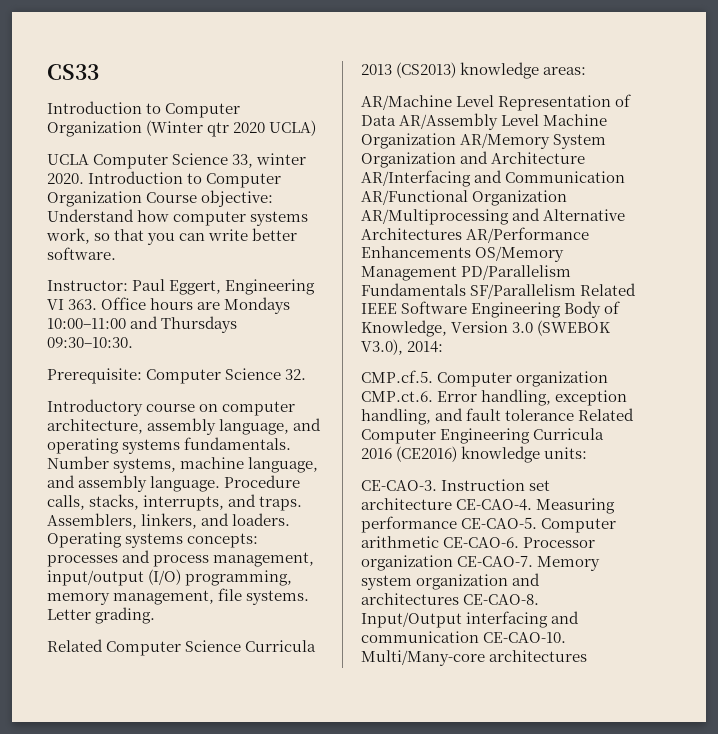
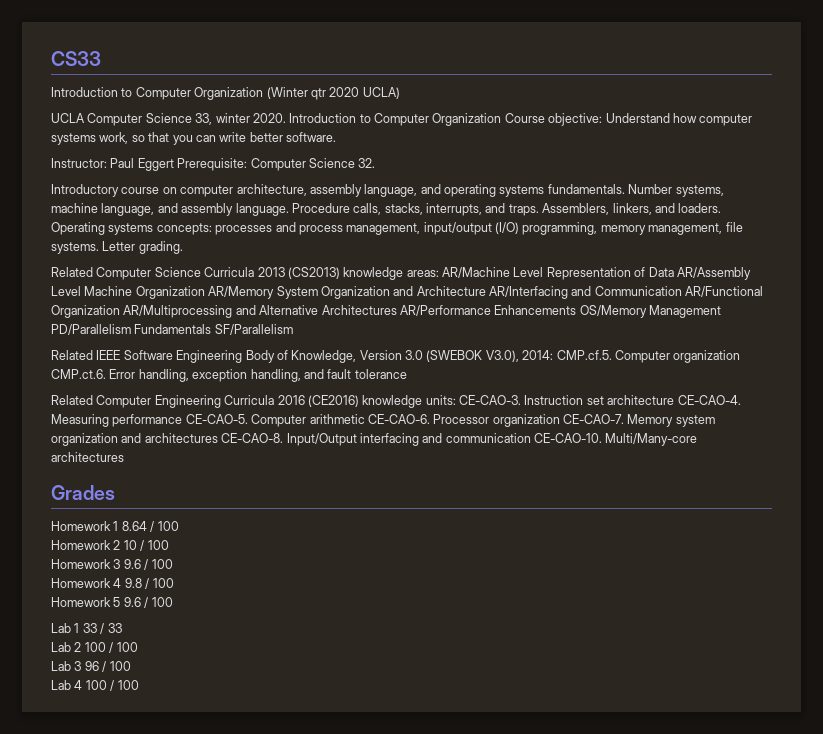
[169,279,316,295] [47,297,291,314] [47,316,238,333] [47,337,133,348] Eggert, Engineering VI 363. Office hours are Mondays 10:00–11:00 and Thursdays 09:30–10:30. // -> [137,158,174,171] Eggert
(587, 71) // -> (439, 273) none
(577, 291) none -> (293, 329) //
(444, 347) // -> (554, 355) none
(575, 415) none -> (407, 374) //
(588, 453) // -> (456, 400) none
(588, 656) none -> [51,485,115,500] [51,521,179,532] [51,540,169,551] [51,559,173,570] [51,578,174,589] [51,597,173,608] [51,623,122,634] [51,642,138,653] [51,661,131,672] [51,680,139,691] // Grades // Homework 1 8.64 / 100 // Homework 2 10 / 100 // Homework 3 9.6 / 100 // Homework 4 9.8 / 100 // Homework 5 9.6 / 100 // Lab 1 33 / 33 // Lab 2 100 / 100 // Lab 3 96 / 100 // Lab 4 100 / 100

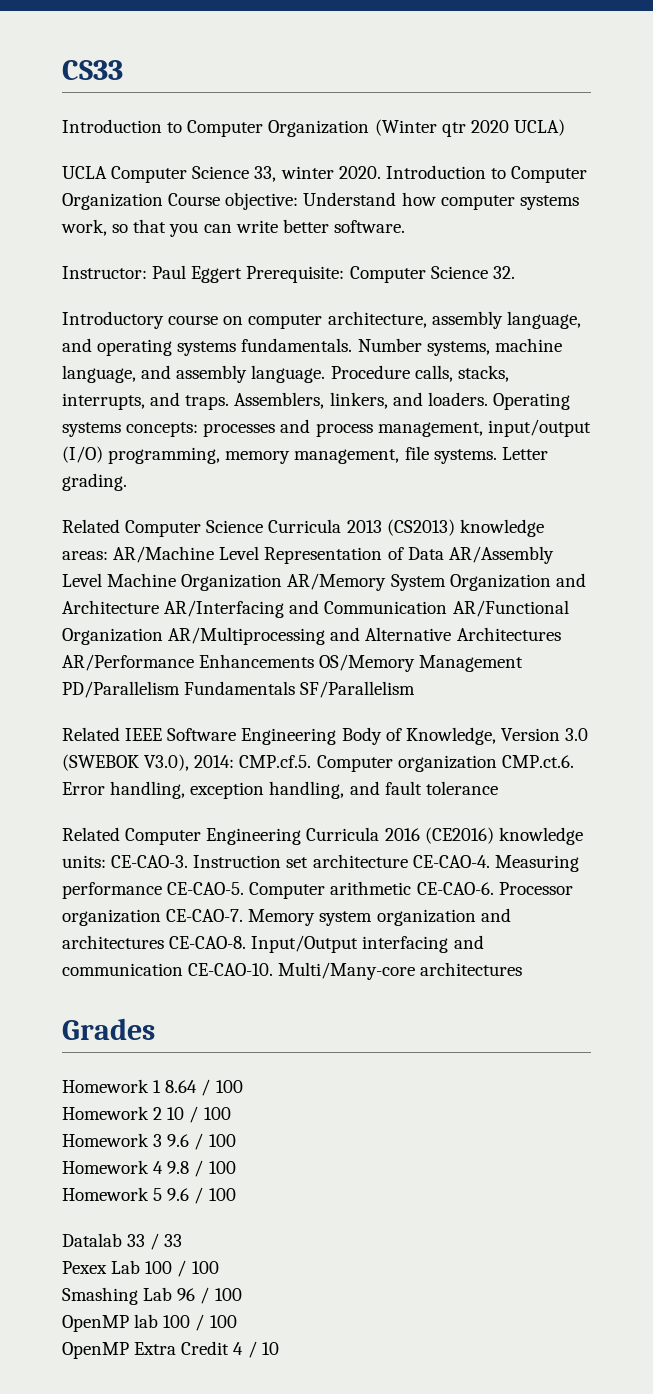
[51,623,80,633] Lab 1 -> [62,1233,122,1247] Datalab
[51,642,138,653] [51,661,82,671] Lab 2 100 / 100 // Lab 3 -> [62,1260,219,1277] [62,1287,173,1305] Pexex Lab 100 / 100 // Smashing Lab
[51,680,139,691] Lab 4 100 / 100 -> [62,1314,237,1332] [62,1341,279,1359] OpenMP lab 100 / 100 // OpenMP Extra Credit 4 / 10

